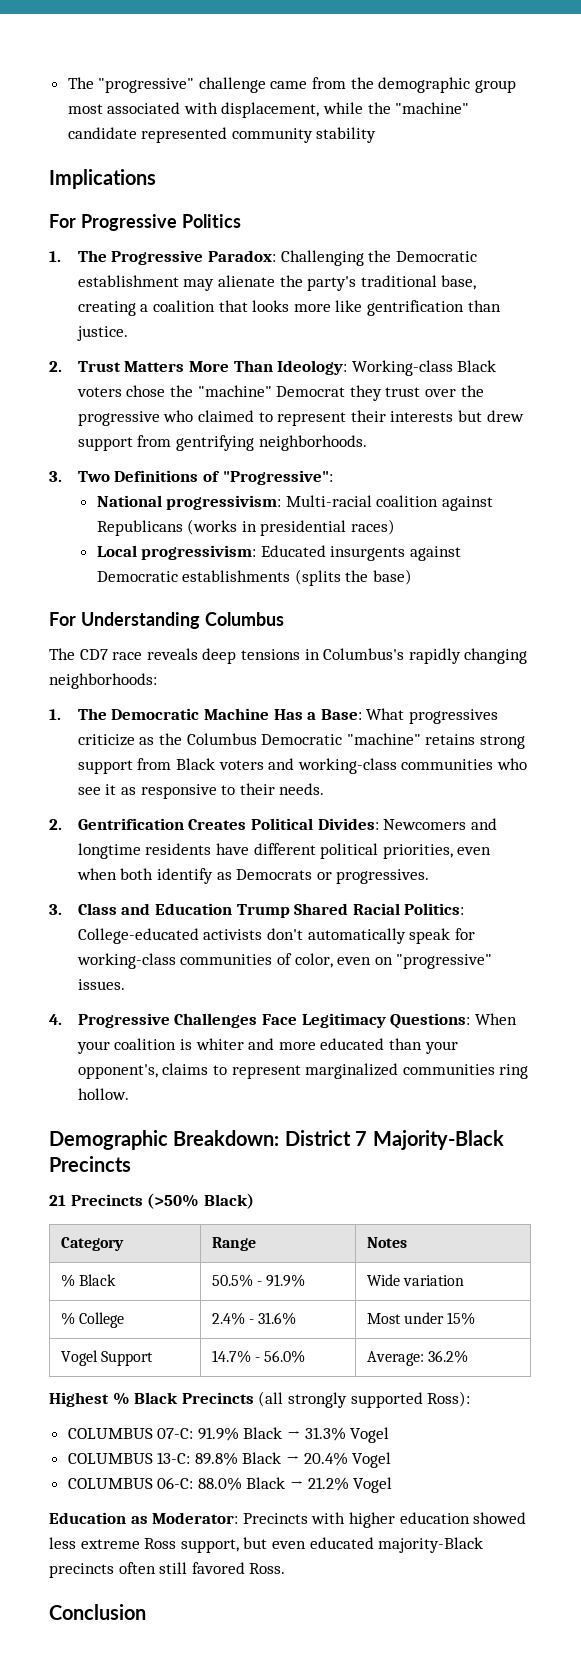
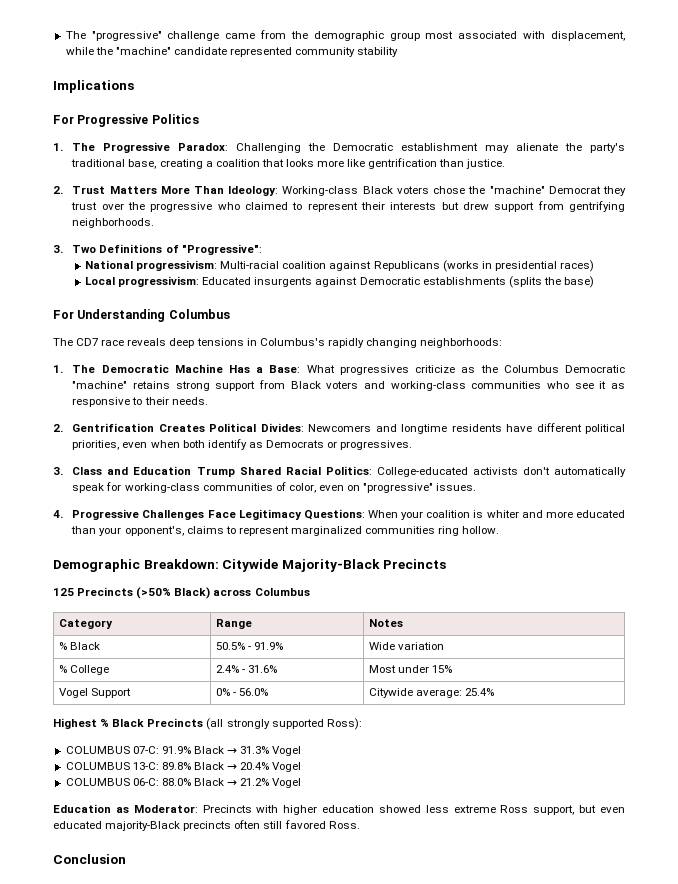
[284,1130,368,1146] District 7 -> [222,559,279,572] Citywide
[49,1195,66,1206] 21 -> [53,588,74,596] 125
(254, 1201) none -> [213,588,310,596] across Columbus
[211,1350,251,1363] 14.7% -> [215,688,230,696] 0%
[366,1350,468,1366] Average: 36.2% -> [368,688,494,698] Citywide average: 25.4%

